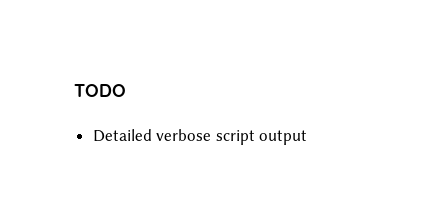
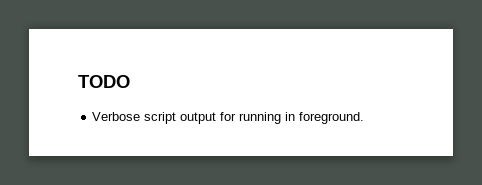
[92,129,308,145] Detailed verbose script output -> [92,112,365,124] Verbose script output for running in foreground.

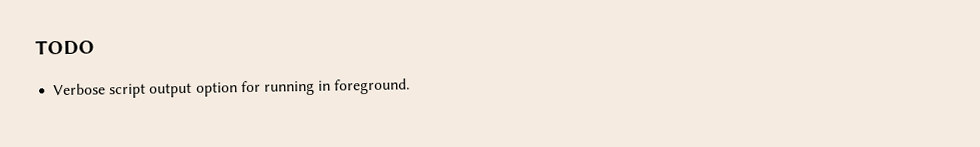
(217, 118) none -> [195,82,238,97] option

